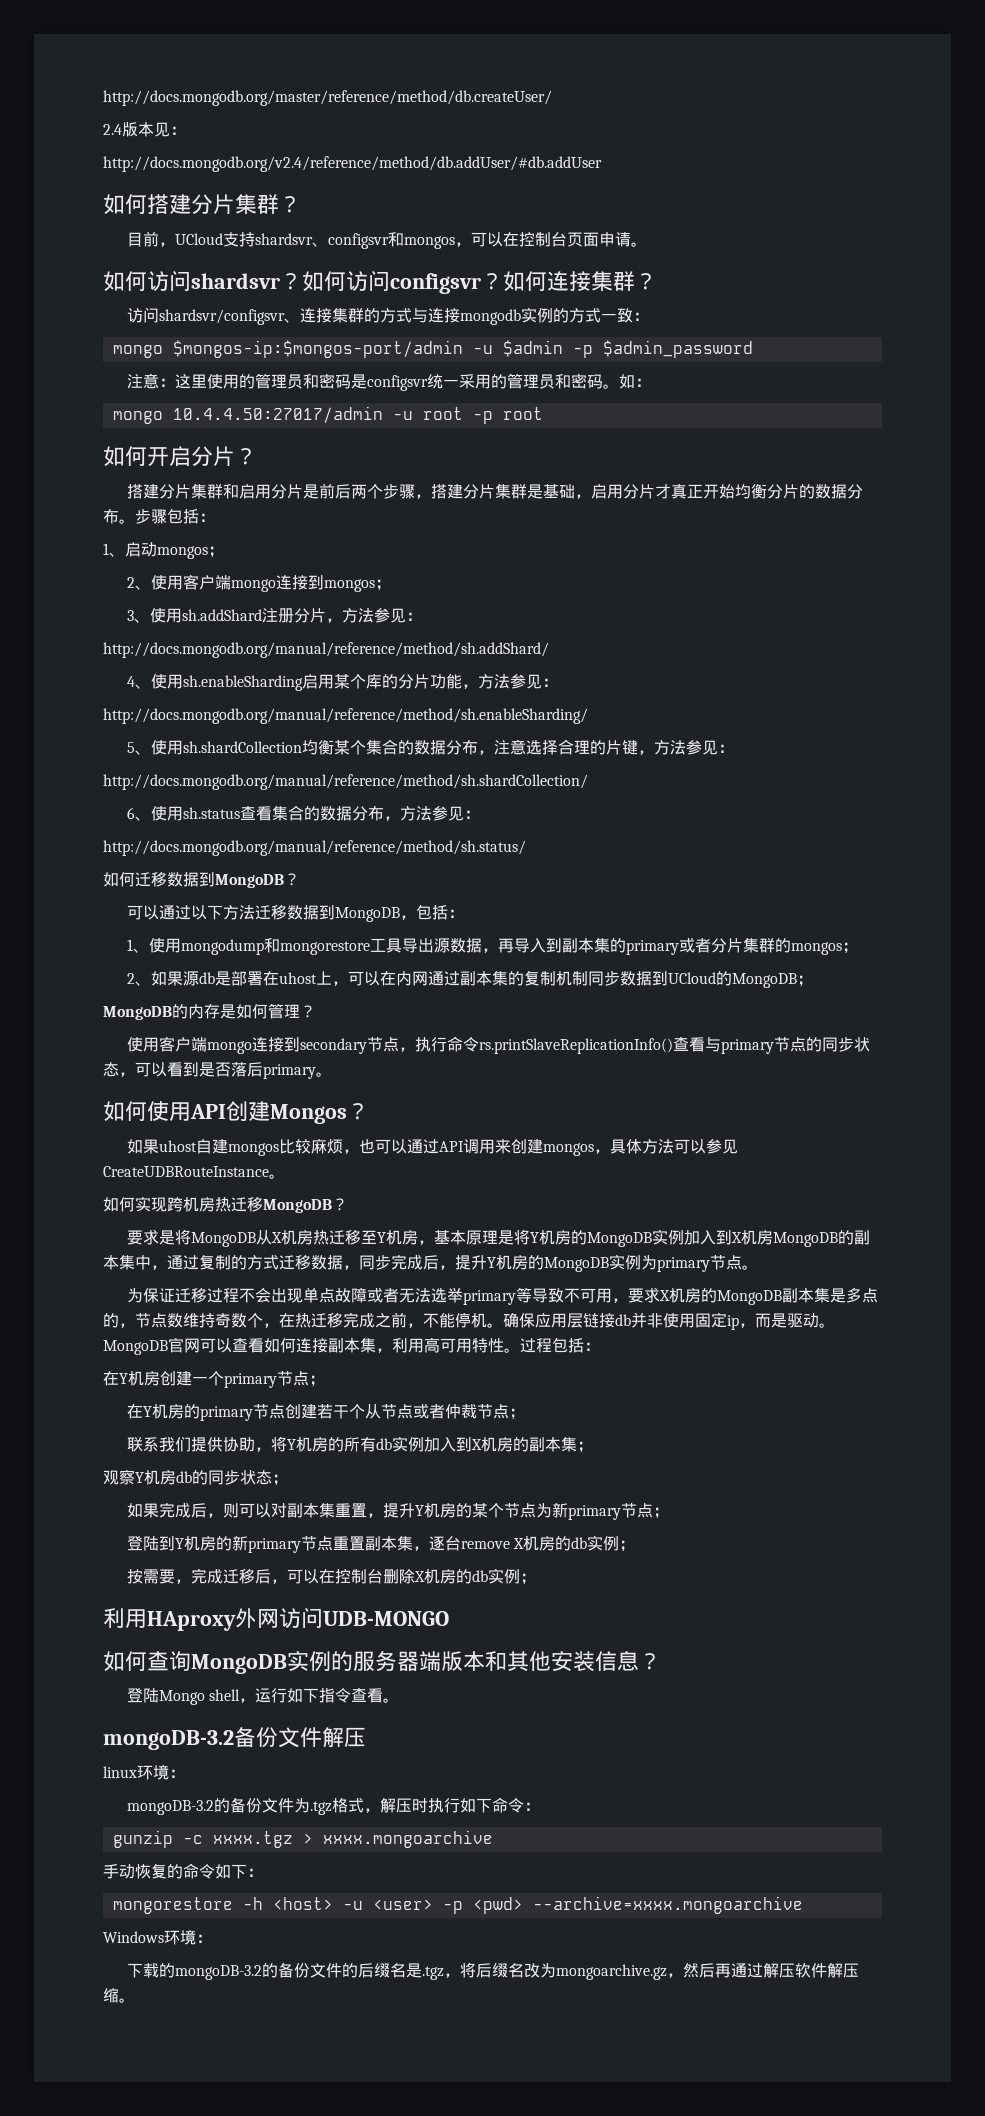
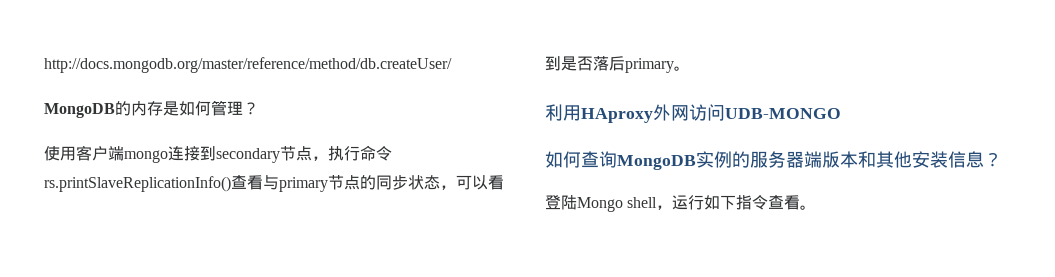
[103,122,186,137] [103,156,602,172] [103,194,301,215] [126,231,647,249] [103,270,657,294] [126,307,649,325] [112,340,753,358] [126,373,651,391] [112,406,543,424] [103,446,257,467] [126,483,863,499] [103,508,215,524] [103,542,224,559] [126,574,391,592] [126,608,422,623] [103,642,549,658] [126,674,558,691] [103,708,588,724] [126,739,734,755] [103,774,588,790] [126,805,480,821] [103,840,526,856] [103,872,300,888] [126,904,464,922] [126,938,858,955] [126,971,813,988] // 2.4版本见： // http://docs.mongodb.org/v2.4/reference/method/db.addUser/#db.addUser // 如何搭建分片集群？ // 目前，UCloud支持shardsvr、configsvr和mongos，可以在控制台页面申请。 // 如何访问shardsvr？如何访问configsvr？如何连接集群？ // 访问shardsvr/configsvr、连接集群的方式与连接mongodb实例的方式一致： // mongo $mongos-ip:$mongos-port/admin -u $admin -p $admin_password // 注意：这里使用的管理员和密码是configsvr统一采用的管理员和密码。如： // mongo 10.4.4.50:27017/admin -u root -p root // 如何开启分片？ // 搭建分片集群和启用分片是前后两个步骤，搭建分片集群是基础，启用分片才真正开始均衡分片的数据分布。步骤包括： // 1、启动mongos； // 2、使用客户端mongo连接到mongos； // 3、使用sh.addShard注册分片，方法参见： // http://docs.mongodb.org/manual/reference/method/sh.addShard/ // 4、使用sh.enableSharding启用某个库的分片功能，方法参见： // http://docs.mongodb.org/manual/reference/method/sh.enableSharding/ // 5、使用sh.shardCollection均衡某个集合的数据分布，注意选择合理的片键，方法参见： // http://docs.mongodb.org/manual/reference/method/sh.shardCollection/ // 6、使用sh.status查看集合的数据分布，方法参见： // http://docs.mongodb.org/manual/reference/method/sh.status/ // 如何迁移数据到MongoDB？ // 可以通过以下方法迁移数据到MongoDB，包括： // 1、使用mongodump和mongorestore工具导出源数据，再导入到副本集的primary或者分片集群的mongos； // 2、如果源db是部署在uhost上，可以在内网通过副本集的复制机制同步数据到UCloud的MongoDB； -> (452, 65) none
[103,1101,369,1124] [126,1139,738,1156] [103,1166,285,1179] [103,1196,348,1213] [126,1229,870,1247] [103,1254,758,1272] [126,1287,878,1305] [103,1312,835,1330] [103,1337,600,1355] [103,1371,325,1388] [126,1404,525,1421] [126,1436,593,1453] [103,1469,288,1486] [126,1502,669,1520] [126,1535,636,1553] [126,1568,536,1585] // 如何使用API创建Mongos？ // 如果uhost自建mongos比较麻烦，也可以通过API调用来创建mongos，具体方法可以参见CreateUDBRouteInstance。 // 如何实现跨机房热迁移MongoDB？ // 要求是将MongoDB从X机房热迁移至Y机房，基本原理是将Y机房的MongoDB实例加入到X机房MongoDB的副本集中，通过复制的方式迁移数据，同步完成后，提升Y机房的MongoDB实例为primary节点。 // 为保证迁移过程不会出现单点故障或者无法选举primary等导致不可用，要求X机房的MongoDB副本集是多点的，节点数维持奇数个，在热迁移完成之前，不能停机。确保应用层链接db并非使用固定ip，而是驱动。MongoDB官网可以查看如何连接副本集，利用高可用特性。过程包括： // 在Y机房创建一个primary节点； // 在Y机房的primary节点创建若干个从节点或者仲裁节点； // 联系我们提供协助，将Y机房的所有db实例加入到X机房的副本集； // 观察Y机房db的同步状态； // 如果完成后，则可以对副本集重置，提升Y机房的某个节点为新primary节点； // 登陆到Y机房的新primary节点重置副本集，逐台remove X机房的db实例； // 按需要，完成迁移后，可以在控制台删除X机房的db实例； -> (690, 68) none
[103,1727,366,1750] [103,1764,185,1780] [126,1797,540,1815] [112,1830,493,1848] [103,1863,263,1879] [112,1896,803,1914] [103,1929,212,1945] [126,1962,859,1980] [103,1988,135,2003] // mongoDB-3.2备份文件解压 // linux环境： // mongoDB-3.2的备份文件为.tgz格式，解压时执行如下命令： // gunzip -c xxxx.tgz > xxxx.mongoarchive // 手动恢复的命令如下： // mongorestore -h <host> -u <user> -p <pwd> --archive=xxxx.mongoarchive // Windows环境： // 下载的mongoDB-3.2的备份文件的后缀名是.tgz，将后缀名改为mongoarchive.gz，然后再通过解压软件解压缩。 -> (817, 207) none

